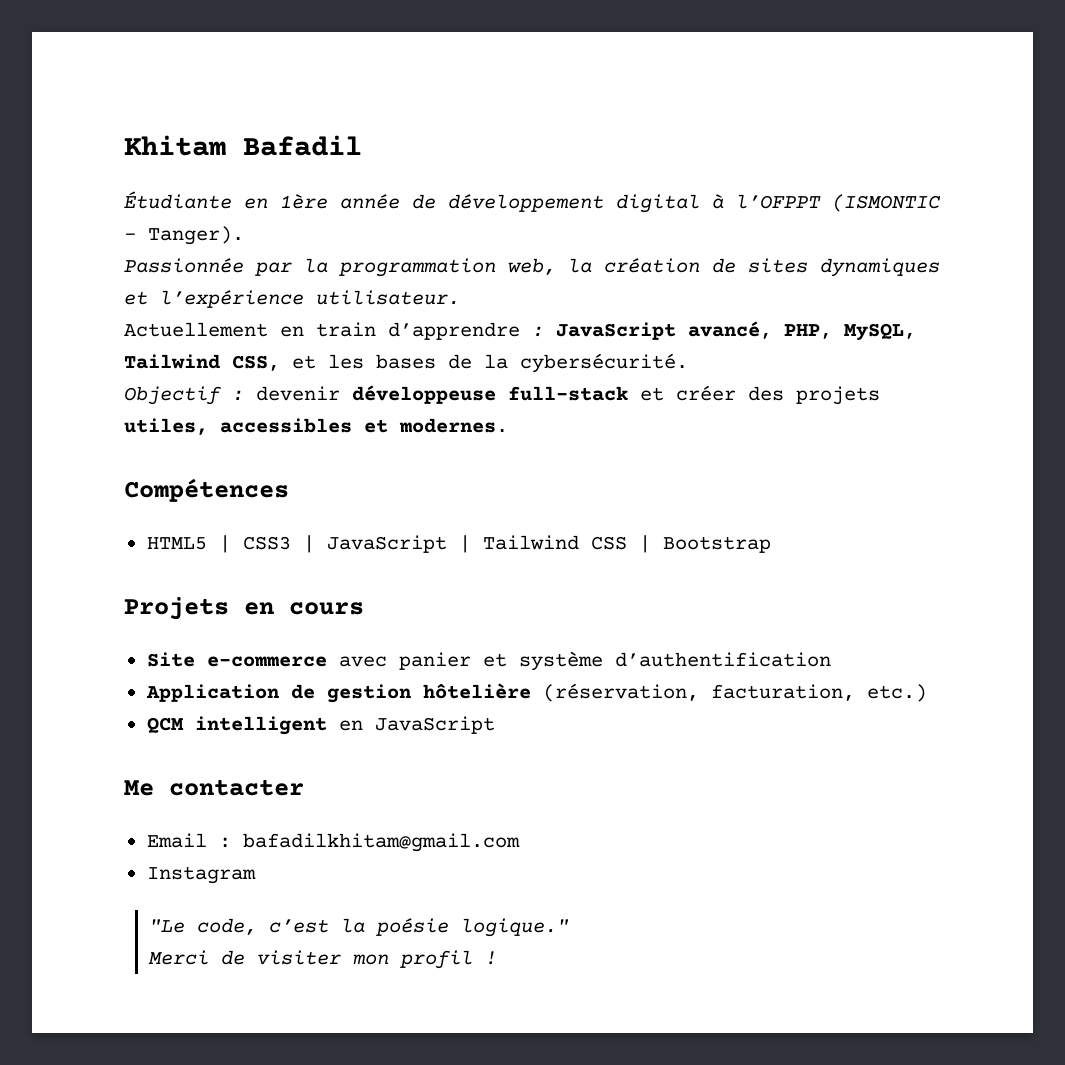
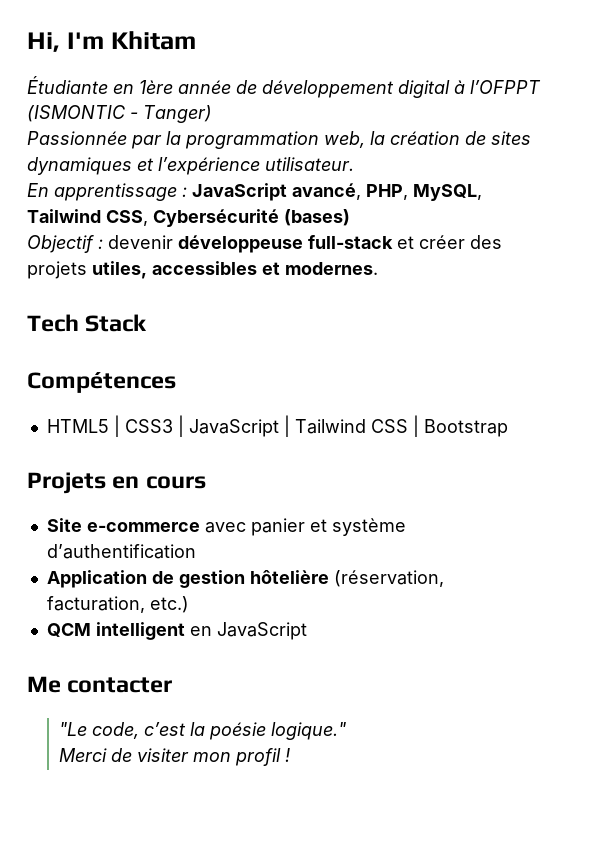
(124, 145) none -> [27,32,104,52] Hi, I'm
[243,135,362,156] Bafadil -> (196, 40) none
[148,226,244,245] Tanger). -> [143,105,212,123] Tanger)
[124,322,520,340] Actuellement en train d’apprendre -> [27,183,177,201] En apprentissage
[292,353,688,373] et les bases de la cybersécurité. -> [153,209,350,227] Cybersécurité (bases)
(508, 425) none -> [27,314,148,332] // Tech Stack
[146,833,520,852] [146,866,256,884] // Email : bafadilkhitam@gmail.com // Instagram -> (173, 685) none

